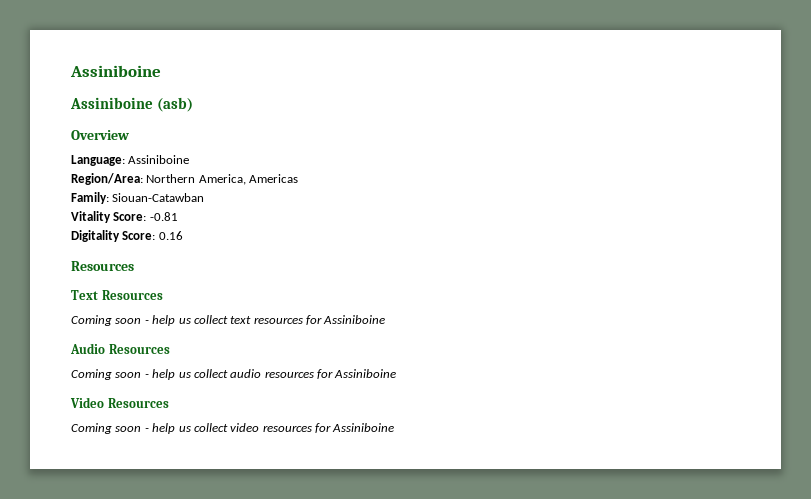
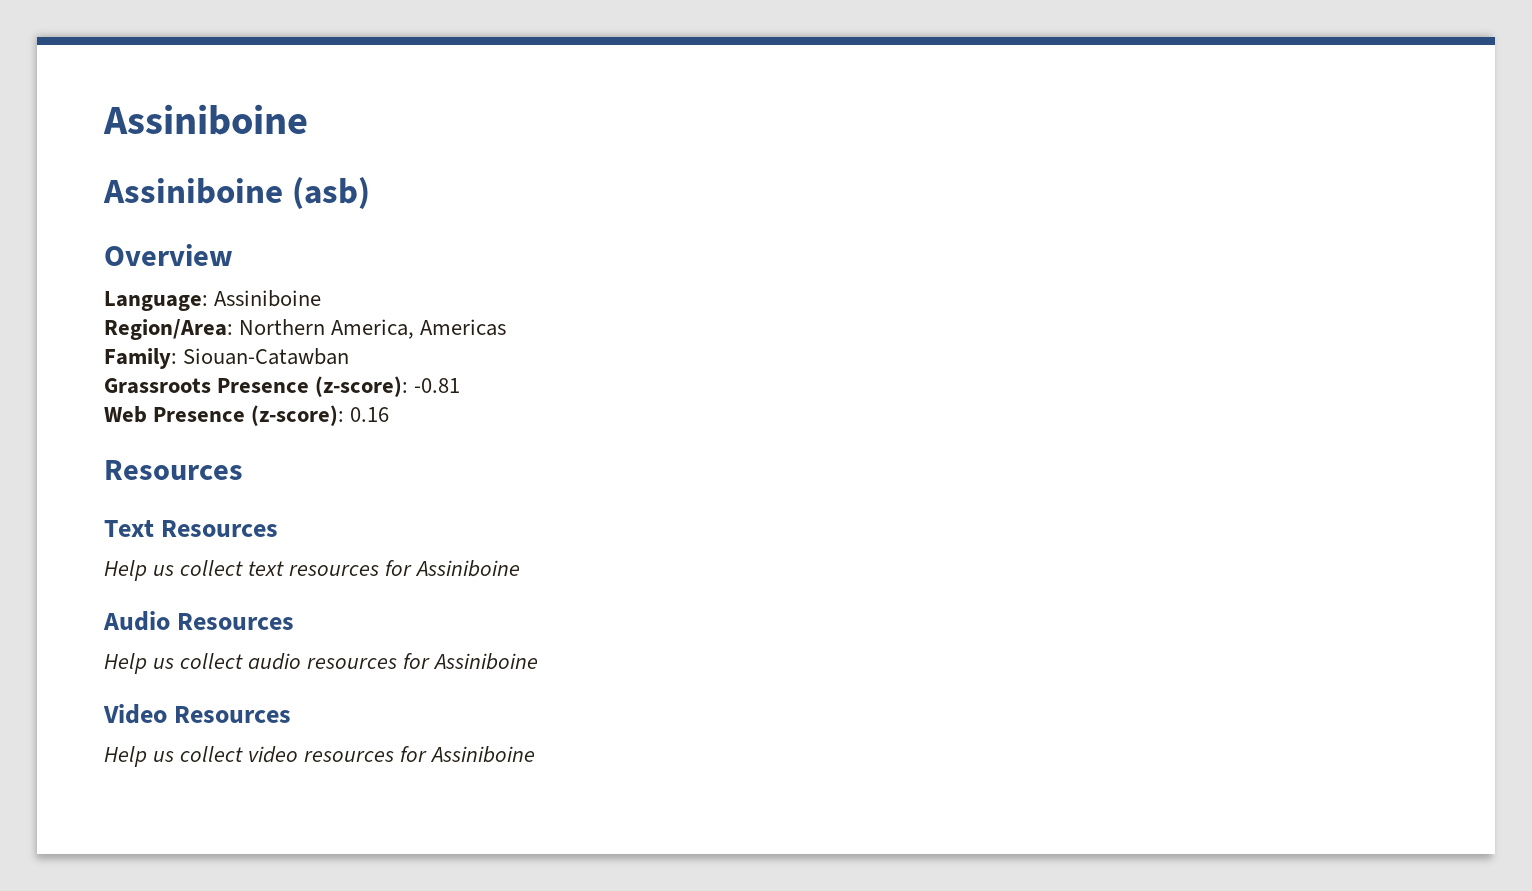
[71,211,178,223] [71,230,156,242] Vitality Score: -0.81 // Digitality Score: -> [104,376,461,397] [104,405,345,426] Grassroots Presence (z-score): -0.81 // Web Presence (z-score):
[71,315,176,326] Coming soon - help -> [104,560,147,581] Help
[71,369,176,380] Coming soon - help -> [104,653,147,674] Help
[71,423,176,434] Coming soon - help -> [104,746,147,767] Help

